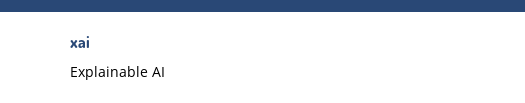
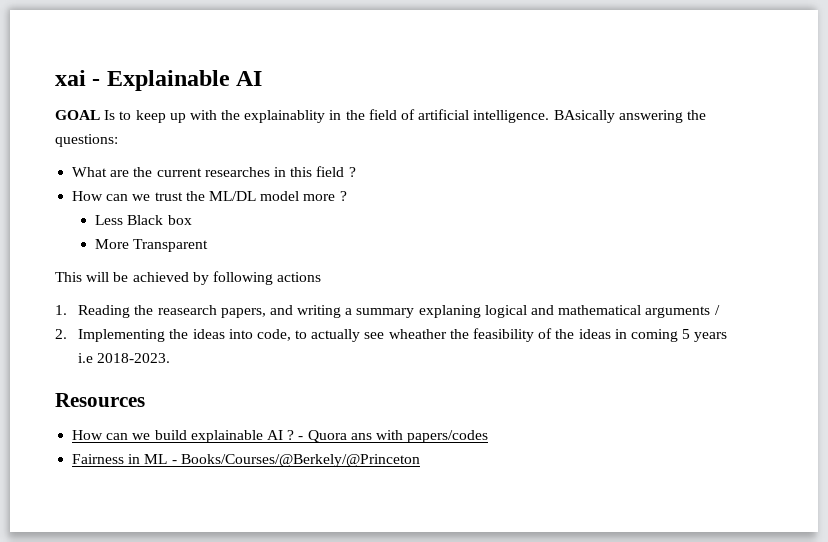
(90, 42) // -> [92,79,101,86] -
(165, 72) none -> [55,109,706,123] [55,134,118,147] [72,166,356,177] [72,191,347,201] [95,215,192,225] [95,239,209,252] [55,271,322,285] [55,305,720,318] [55,328,728,342] [78,353,171,363] [55,393,145,407] [72,430,489,443] [72,454,420,467] // GOAL Is to keep up with the explainablity in the field of artificial intelligence. BAsically answering the questions: // What are the current researches in this field ? // How can we trust the ML/DL model more ? // Less Black box // More Transparent // This will be achieved by following actions // 1. Reading the reasearch papers, and writing a summary explaning logical and mathematical arguments / // 2. Implementing the ideas into code, to actually see wheather the feasibility of the ideas in coming 5 years i.e 2018-2023. // Resources // How can we build explainable AI ? - Quora ans with papers/codes // Fairness in ML - Books/Courses/@Berkely/@Princeton

